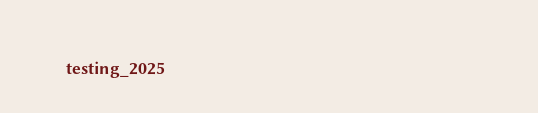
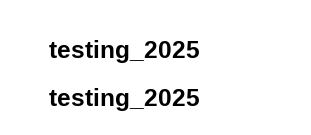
[66,61,165,78] testing_2025 -> [49,40,200,63] [49,88,200,111] testing_2025 // testing_2025

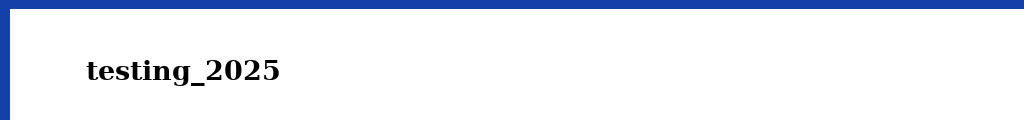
[49,40,200,63] [49,88,200,111] testing_2025 // testing_2025 -> [86,60,281,86] testing_2025

